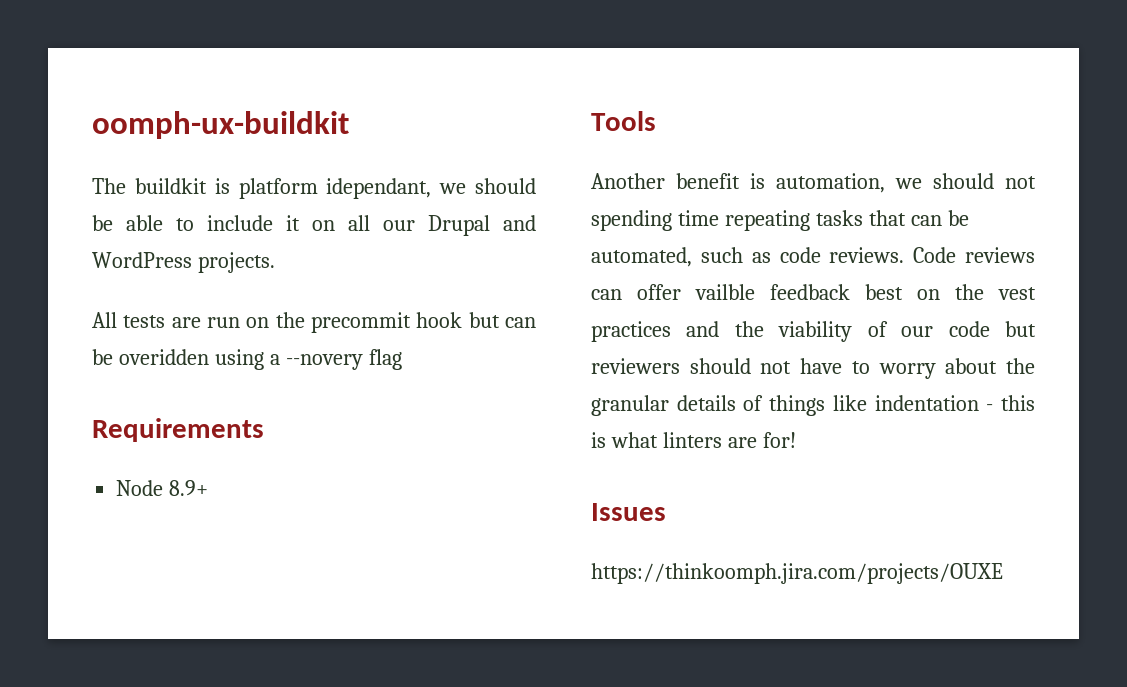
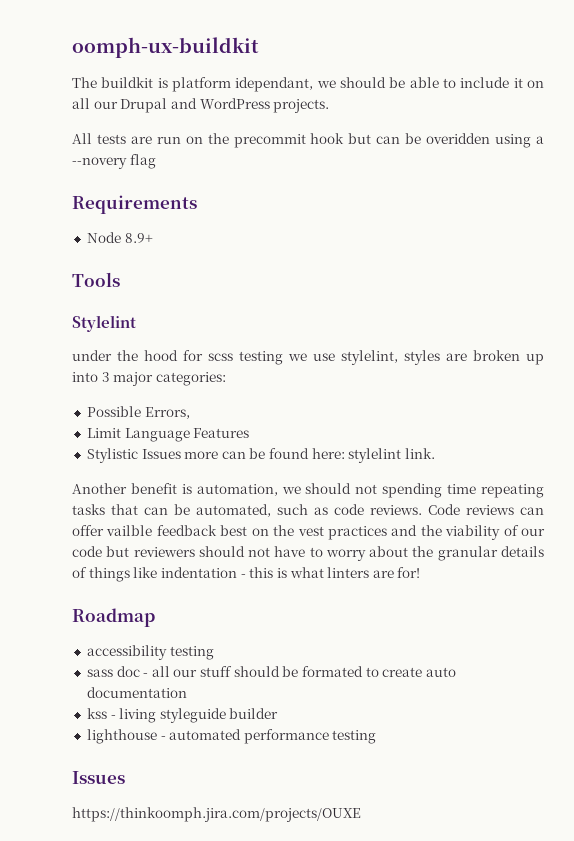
(656, 121) none -> [72,315,136,332] [72,350,544,365] [72,372,226,386] [86,406,190,419] [86,428,250,442] [86,448,436,463] // Stylelint // under the hood for scss testing we use stylelint, styles are broken up into 3 major categories: // Possible Errors, // Limit Language Features // Stylistic Issues more can be found here: stylelint link.
(796, 440) none -> [72,608,155,627] [86,645,214,660] [86,666,456,677] [86,687,187,698] [86,708,279,723] [86,729,377,744] // Roadmap // accessibility testing // sass doc - all our stuff should be formated to create auto documentation // kss - living styleguide builder // lighthouse - automated performance testing

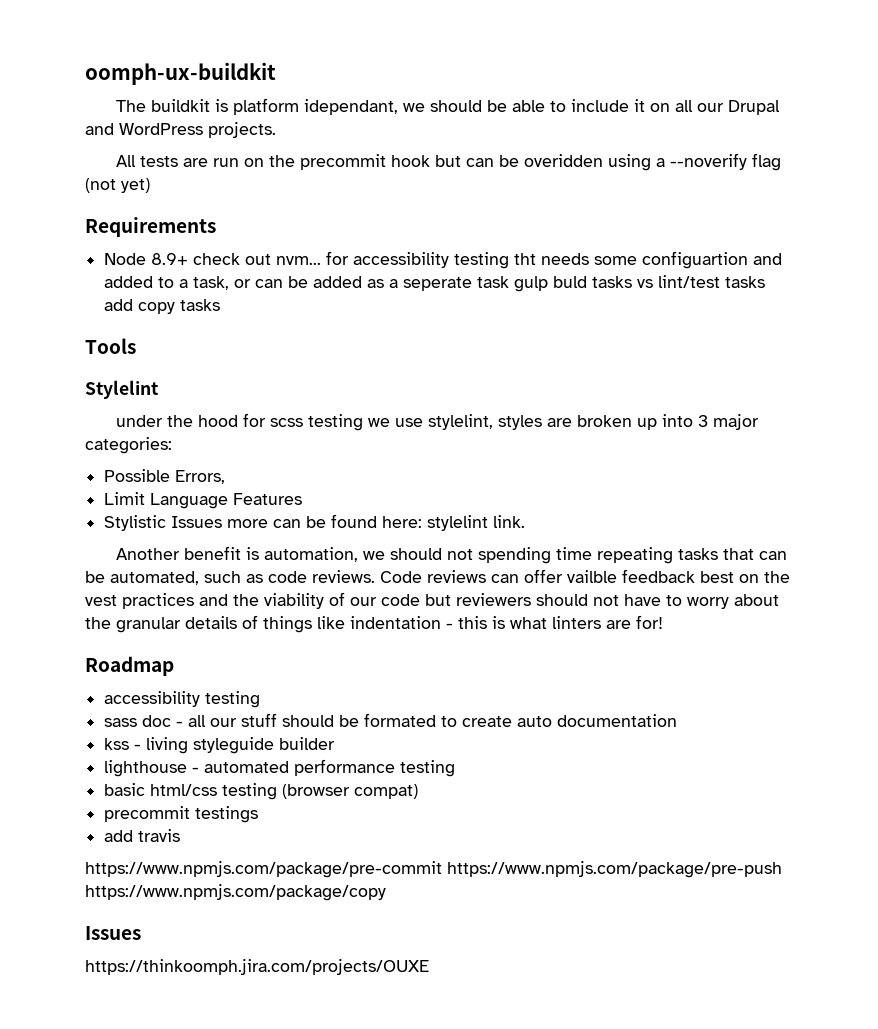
[72,157,127,169] --novery -> [669,153,747,170] --noverify
(156, 161) none -> [85,178,150,193] (not yet)
(153, 238) none -> [193,251,783,269] [104,275,766,292] [104,299,221,314] check out nvm... for accessibility testing tht needs some configuartion and added to a task, or can be added as a seperate task gulp buld tasks vs lint/test tasks add copy tasks
(377, 737) none -> [104,783,419,800] [104,806,259,823] [104,829,181,842] [85,861,782,878] [85,884,386,901] // basic html/css testing (browser compat) // precommit testings // add travis // https://www.npmjs.com/package/pre-commit https://www.npmjs.com/package/pre-push https://www.npmjs.com/package/copy

